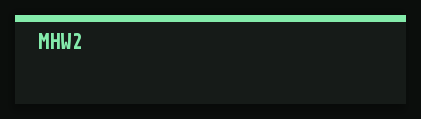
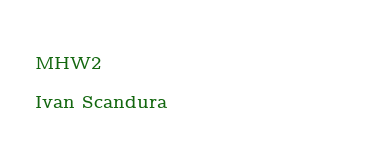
(82, 41) none -> [35,96,168,108] // Ivan Scandura

